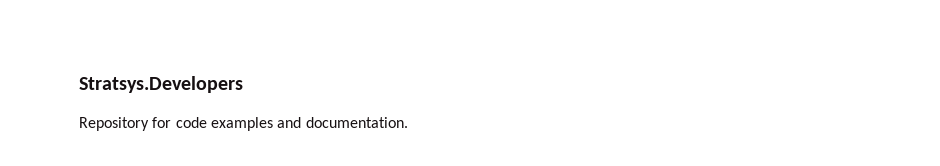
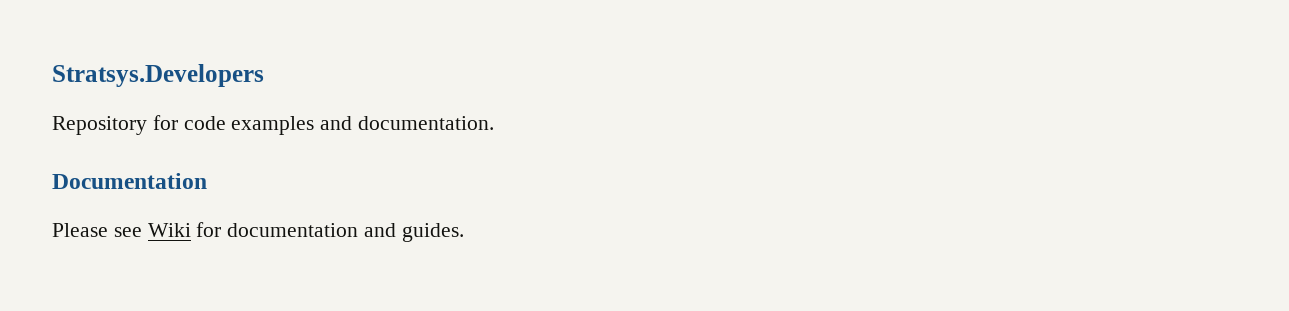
(408, 122) none -> [52,173,207,189] [52,222,464,242] // Documentation // Please see Wiki for documentation and guides.

